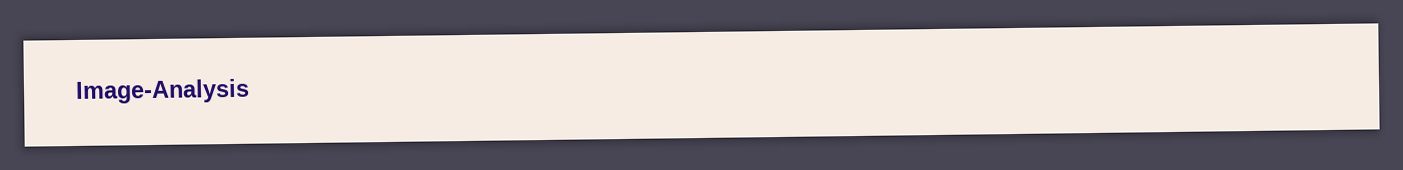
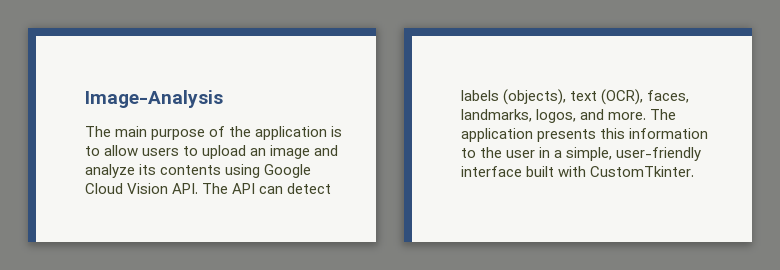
(250, 91) none -> [85,126,343,140] [85,145,339,159] [85,164,312,178] [85,183,332,194] [461,89,690,105] [461,109,677,123] [461,128,709,142] [461,147,702,161] [461,166,695,177] // The main purpose of the application is to allow users to upload an image and analyze its contents using Google Cloud Vision API. The API can detect labels (objects), text (OCR), faces, landmarks, logos, and more. The application presents this information to the user in a simple, user-friendly interface built with CustomTkinter.

